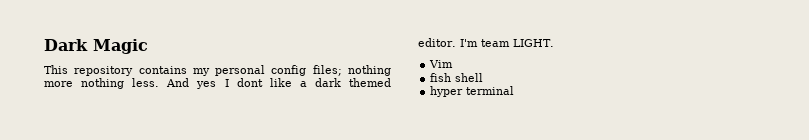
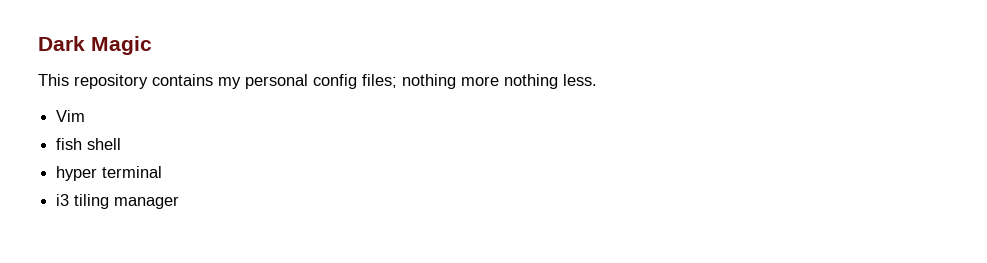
[166,78,391,89] [418,38,554,47] And yes I dont like a dark themed editor. I'm team LIGHT. -> (597, 80) none
(515, 90) none -> [56,194,180,209] // i3 tiling manager

